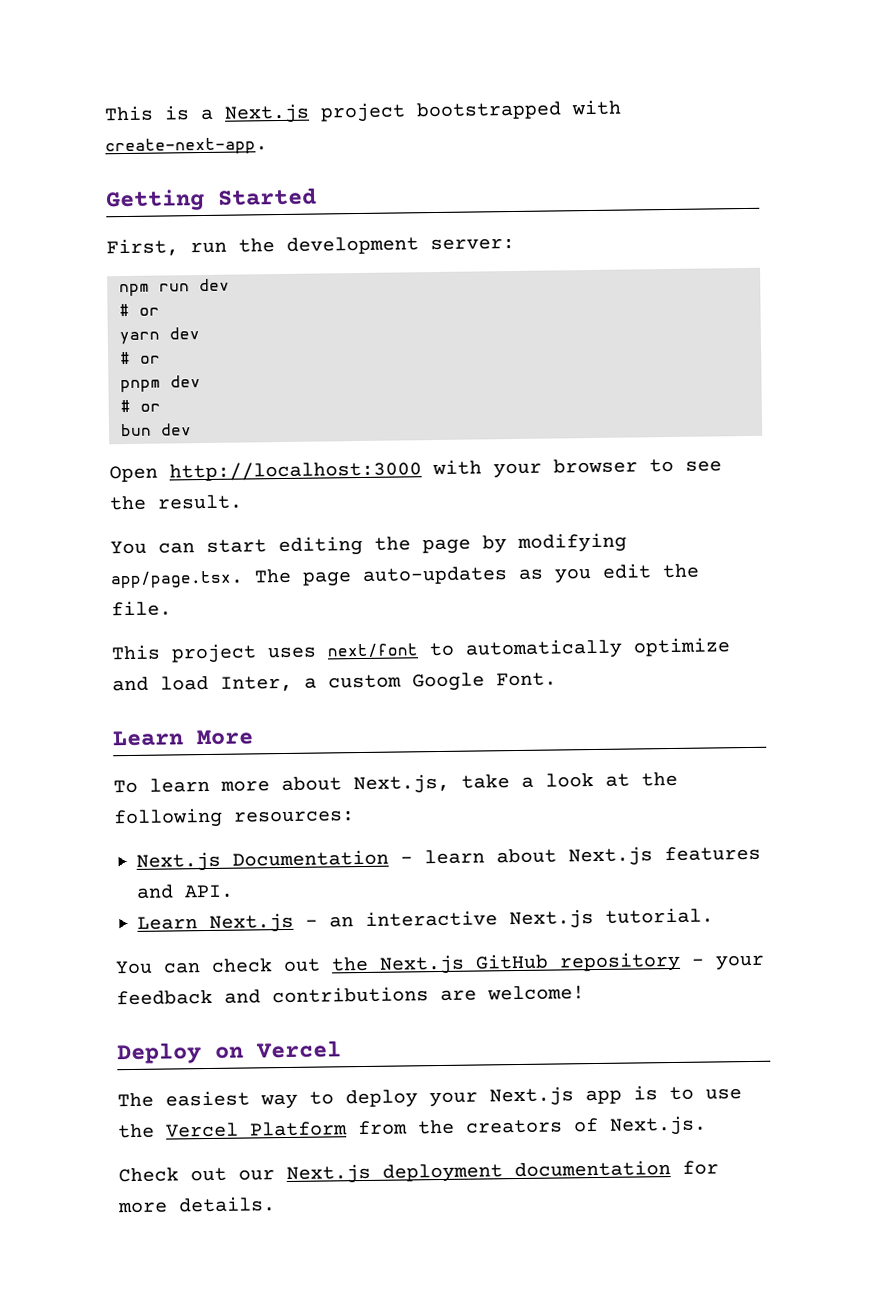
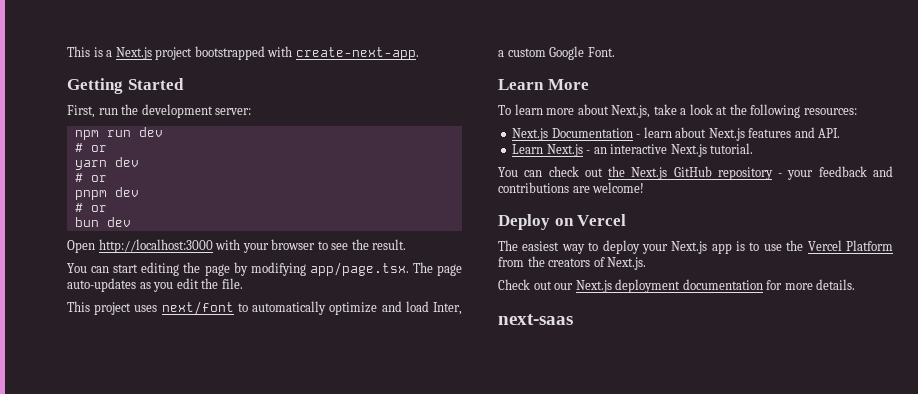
(276, 1204) none -> [498,314,573,325] // next-saas

